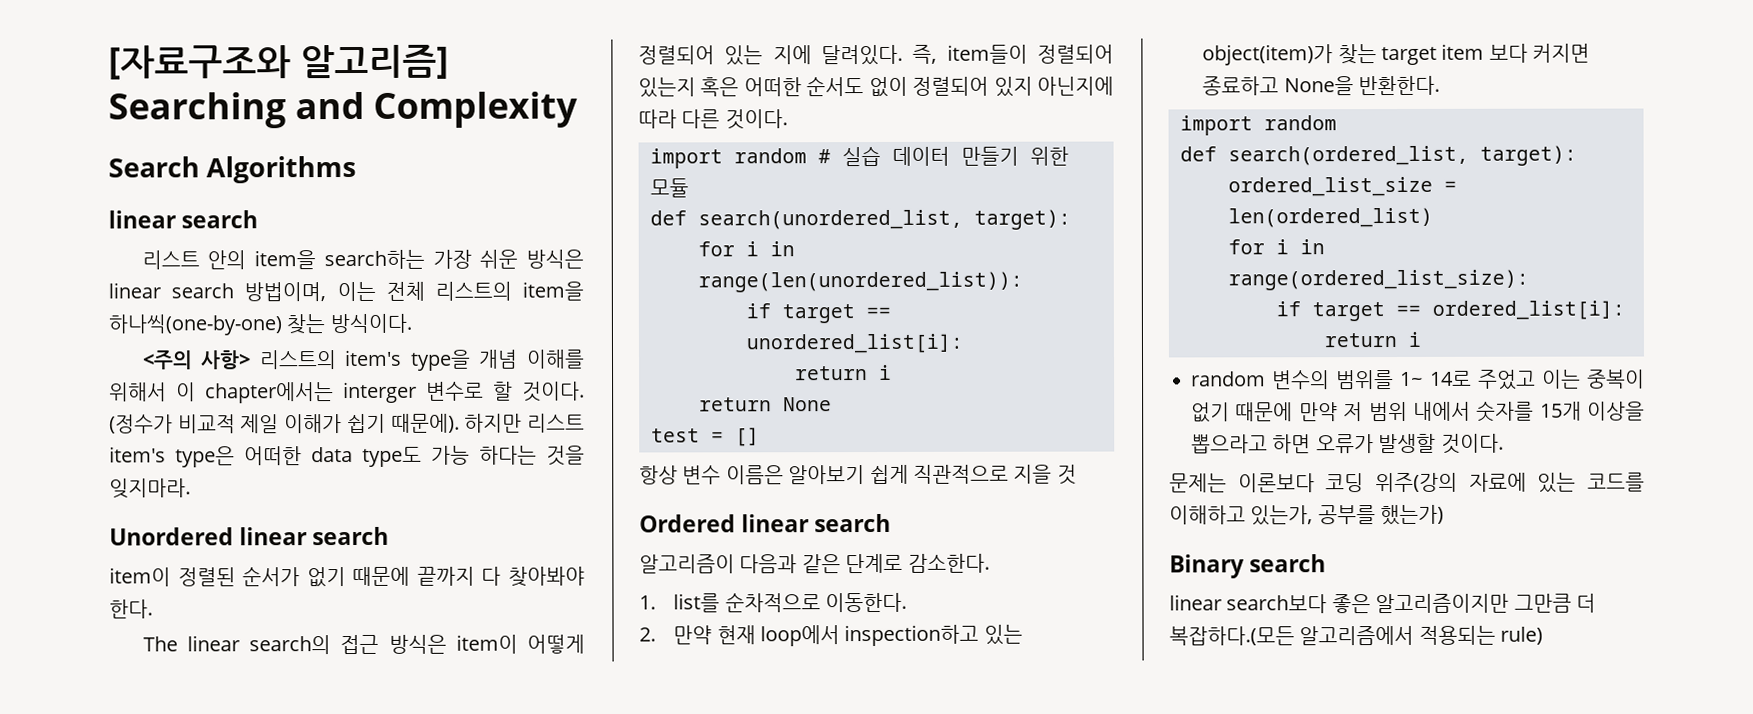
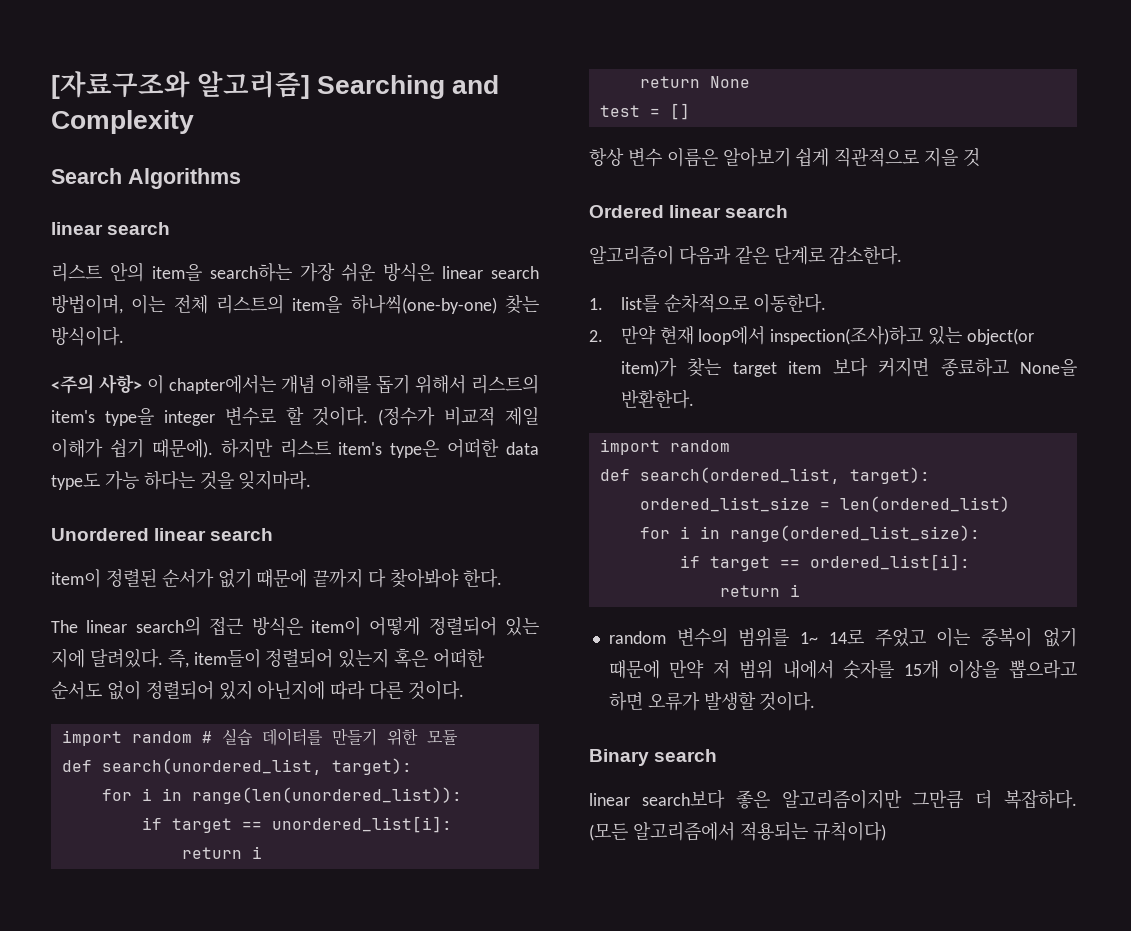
[258,349,585,371] [109,381,417,404] 리스트의 item's type을 개념 이해를 위해서 이 chapter에서는 interger -> [147,374,539,394] [51,408,215,426] 이 chapter에서는 개념 이해를 돕기 위해서 리스트의 item's type을 integer
[892,146,950,166] 데이터 -> [261,728,323,746] 데이터를
[844,624,1023,647] [1202,44,1334,66] inspection하고 있는 object(item)가 -> [770,326,1034,345] [620,358,677,377] inspection(조사)하고 있는 object(or item)가
[1169,472,1645,493] [1169,504,1445,526] // 문제는 이론보다 코딩 위주(강의 자료에 있는 코드를 이해하고 있는가, 공부를 했는가) -> (816, 701) none
[1169,626,1295,646] 복잡하다.(모든 -> [1004,789,1077,809] [589,823,628,841] 복잡하다. (모든
[1500,626,1544,645] rule) -> [812,821,886,841] 규칙이다)

